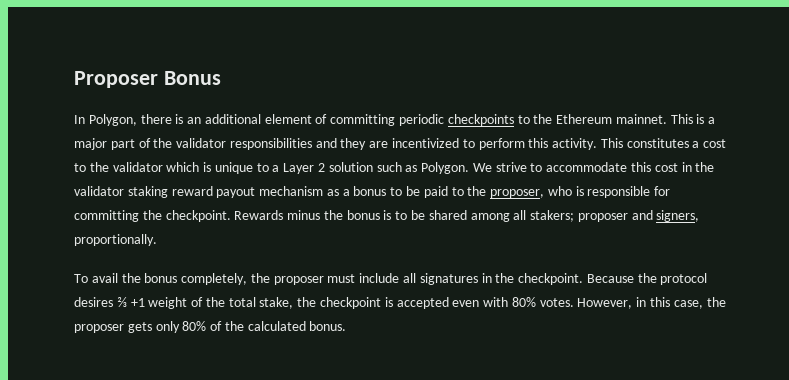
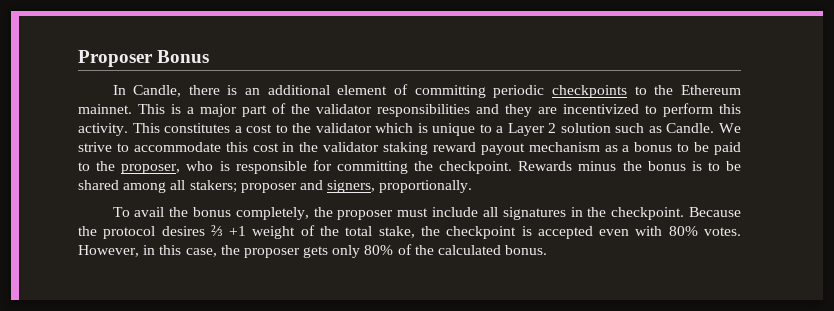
[88,114,137,126] Polygon, -> [133,85,182,97] Candle,
[421,162,470,174] Polygon. -> [666,123,715,133] Candle.

